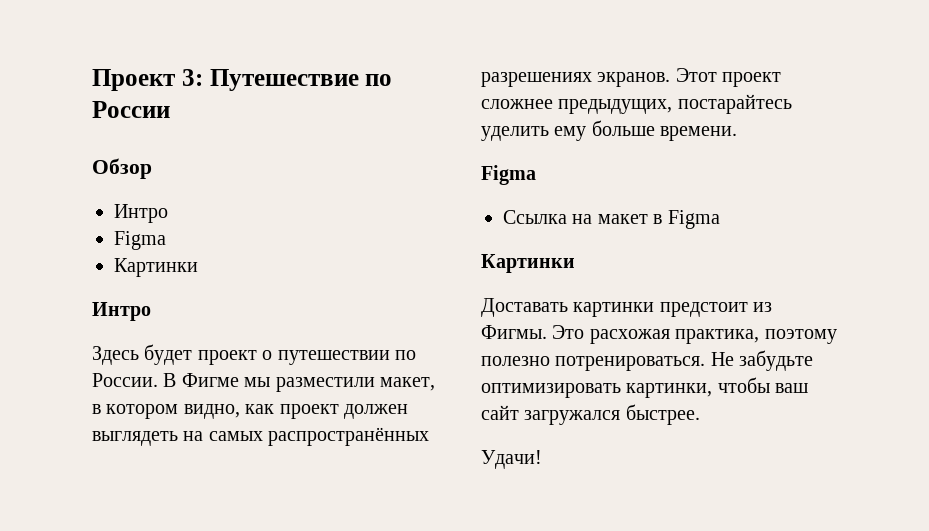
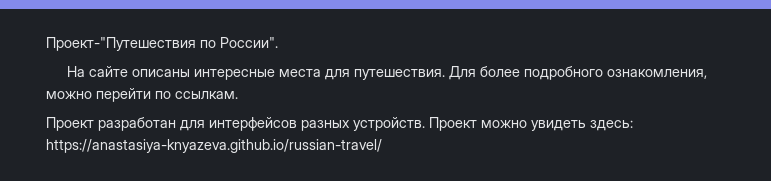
[92,69,393,91] [92,101,170,118] [92,158,152,179] [114,204,168,223] [114,231,166,250] [114,258,198,277] [92,302,151,321] [92,344,416,365] [92,373,435,392] [92,404,408,419] [92,427,430,446] [481,68,782,87] [481,94,792,114] [481,120,738,141] [481,165,536,185] [503,210,720,229] [481,254,575,273] [481,298,773,317] [481,325,837,344] [481,350,814,371] [481,377,810,398] [481,404,700,425] [481,450,542,469] Проект 3: Путешествие по России // Обзор // Интро // Figma // Картинки // Интро // Здесь будет проект о путешествии по России. В Фигме мы разместили макет, в котором видно, как проект должен выглядеть на самых распространённых разрешениях экранов. Этот проект сложнее предыдущих, постарайтесь уделить ему больше времени. // Figma // Ссылка на макет в Figma // Картинки // Доставать картинки предстоит из Фигмы. Это расхожая практика, поэтому полезно потренироваться. Не забудьте оптимизировать картинки, чтобы ваш сайт загружался быстрее. // Удачи! -> [46,37,278,51] [67,66,708,80] [46,88,238,102] [46,117,633,131] [46,139,382,153] Проект-"Путешествия по России". // На сайте описаны интересные места для путешествия. Для более подробного ознакомления, можно перейти по ссылкам. // Проект разработан для интерфейсов разных устройств. Проект можно увидеть здесь: https://anastasiya-knyazeva.github.io/russian-travel/

